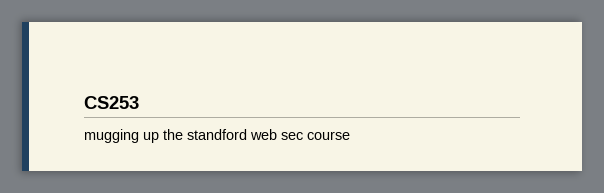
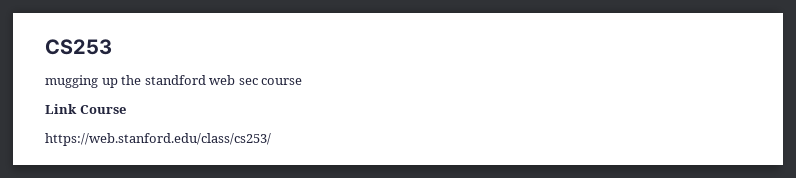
(350, 135) none -> [45,104,126,114] [45,133,271,146] // Link Course // https://web.stanford.edu/class/cs253/

